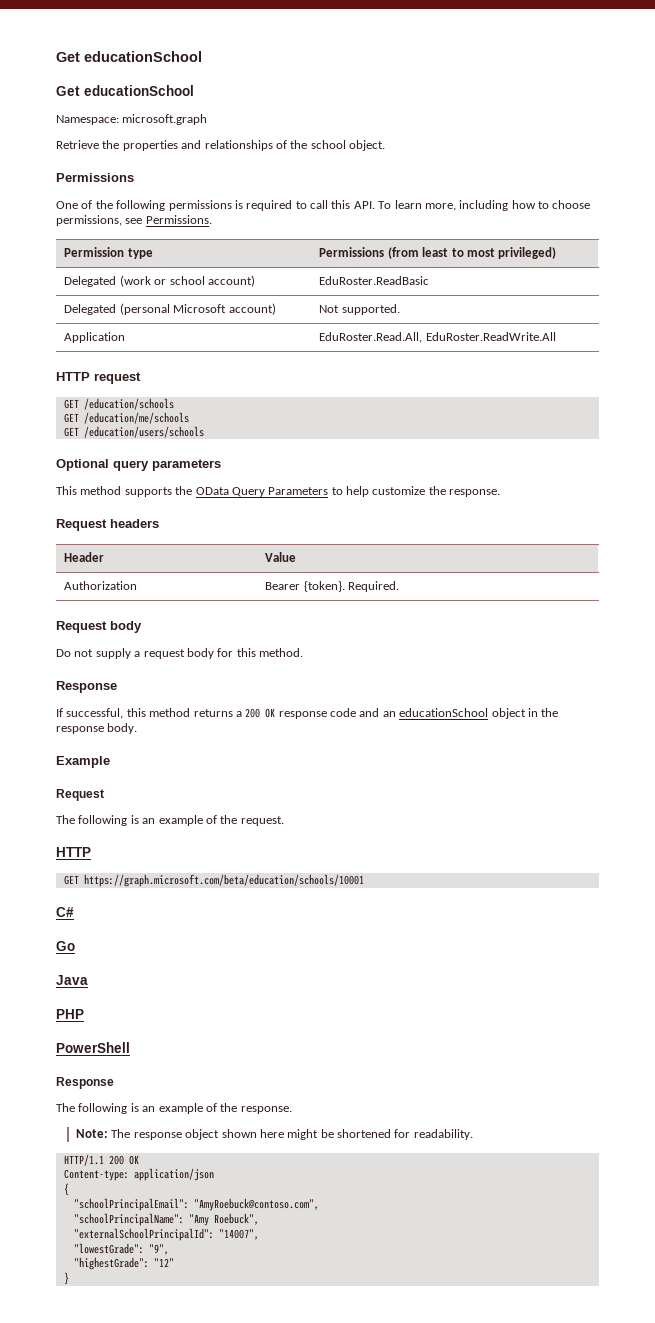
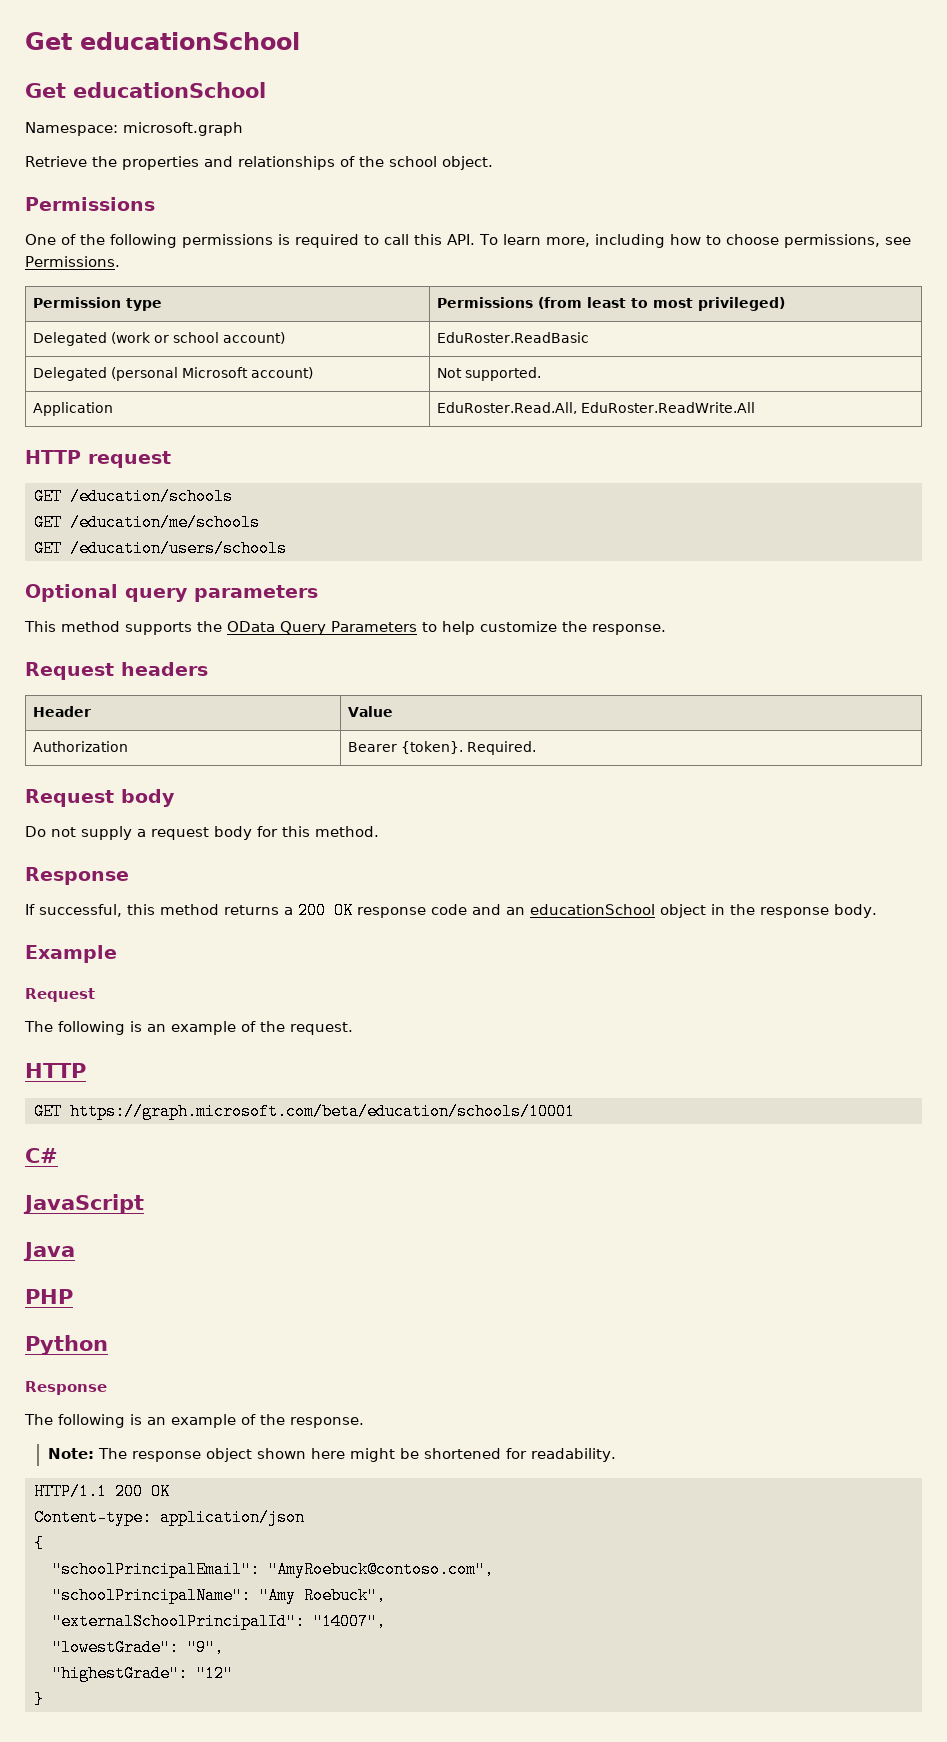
[56,941,75,951] Go -> [23,1194,144,1214] JavaScript
[56,1042,130,1053] PowerShell -> [25,1335,108,1355] Python

